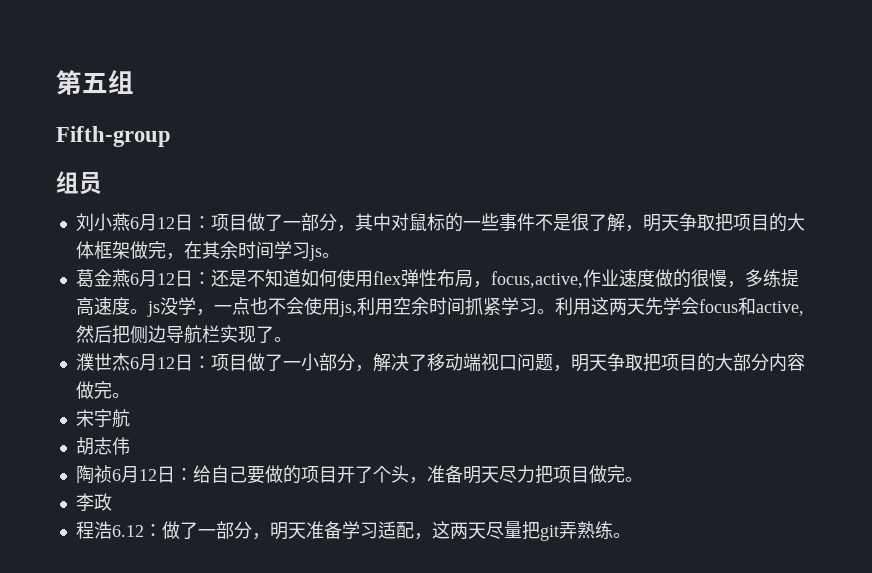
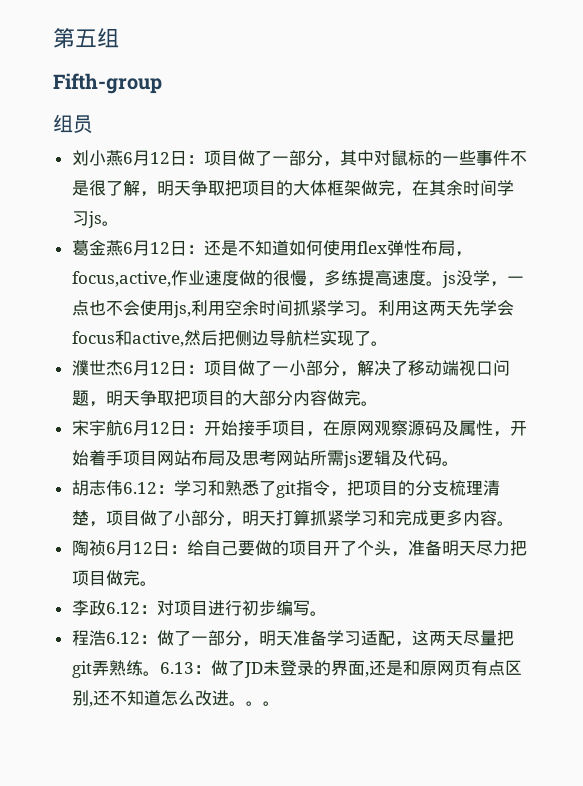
[75,437,130,455] // 胡志伟 -> [122,420,527,437] [71,450,459,468] [71,480,500,498] [71,510,514,527] 6月12日：开始接手项目，在原网观察源码及属性，开始着手项目网站布局及思考网站所需js逻辑及代码。 // 胡志伟6.12：学习和熟悉了git指令，把项目的分支梳理清楚，项目做了小部分，明天打算抓紧学习和完成更多内容。
(112, 502) none -> [105,600,327,616] 6.12：对项目进行初步编写。
(631, 535) none -> [159,660,522,678] [71,690,280,707] 6.13：做了JD未登录的界面,还是和原网页有点区别,还不知道怎么改进。。。

